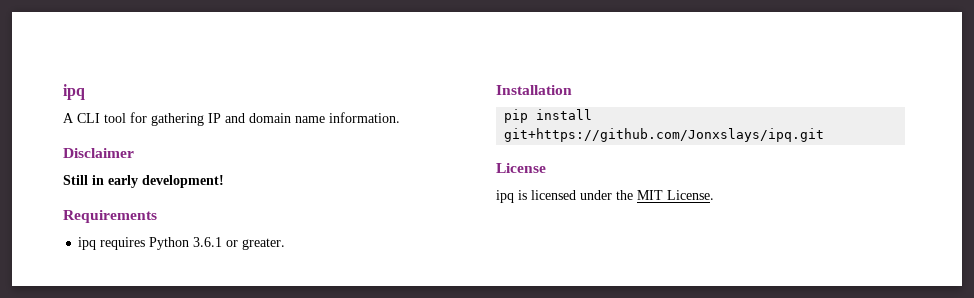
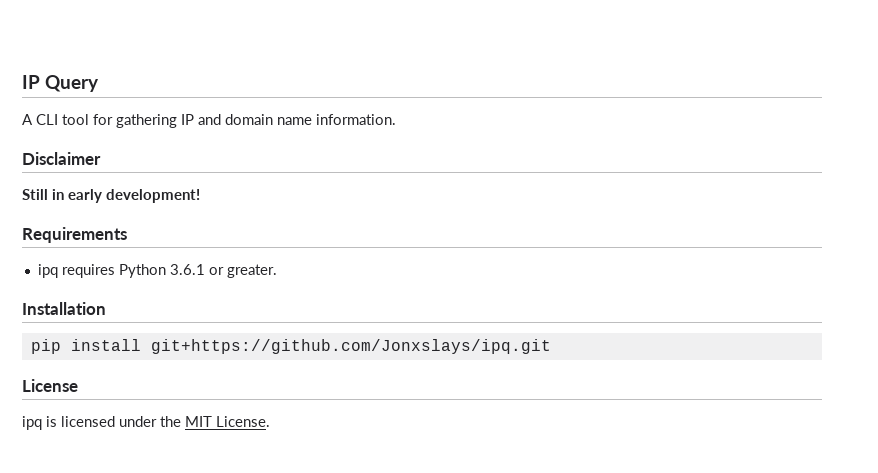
[63,84,85,100] ipq -> [22,75,99,92] IP Query

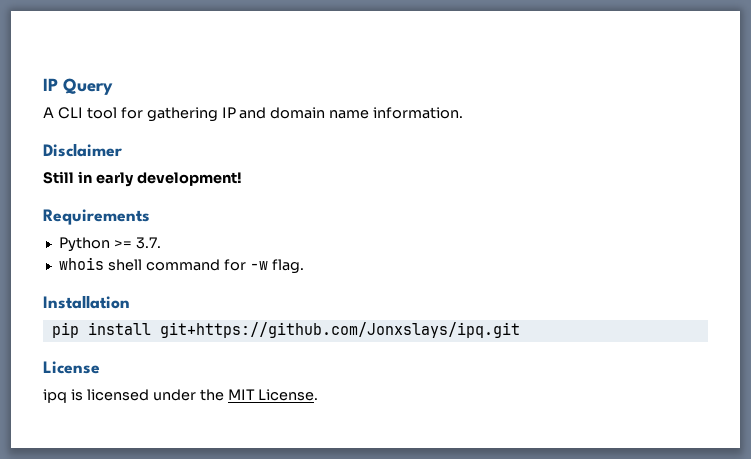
[37,264,277,278] ipq requires Python 3.6.1 or greater. -> [58,237,161,252] [58,257,304,274] Python >= 3.7. // whois shell command for -w flag.

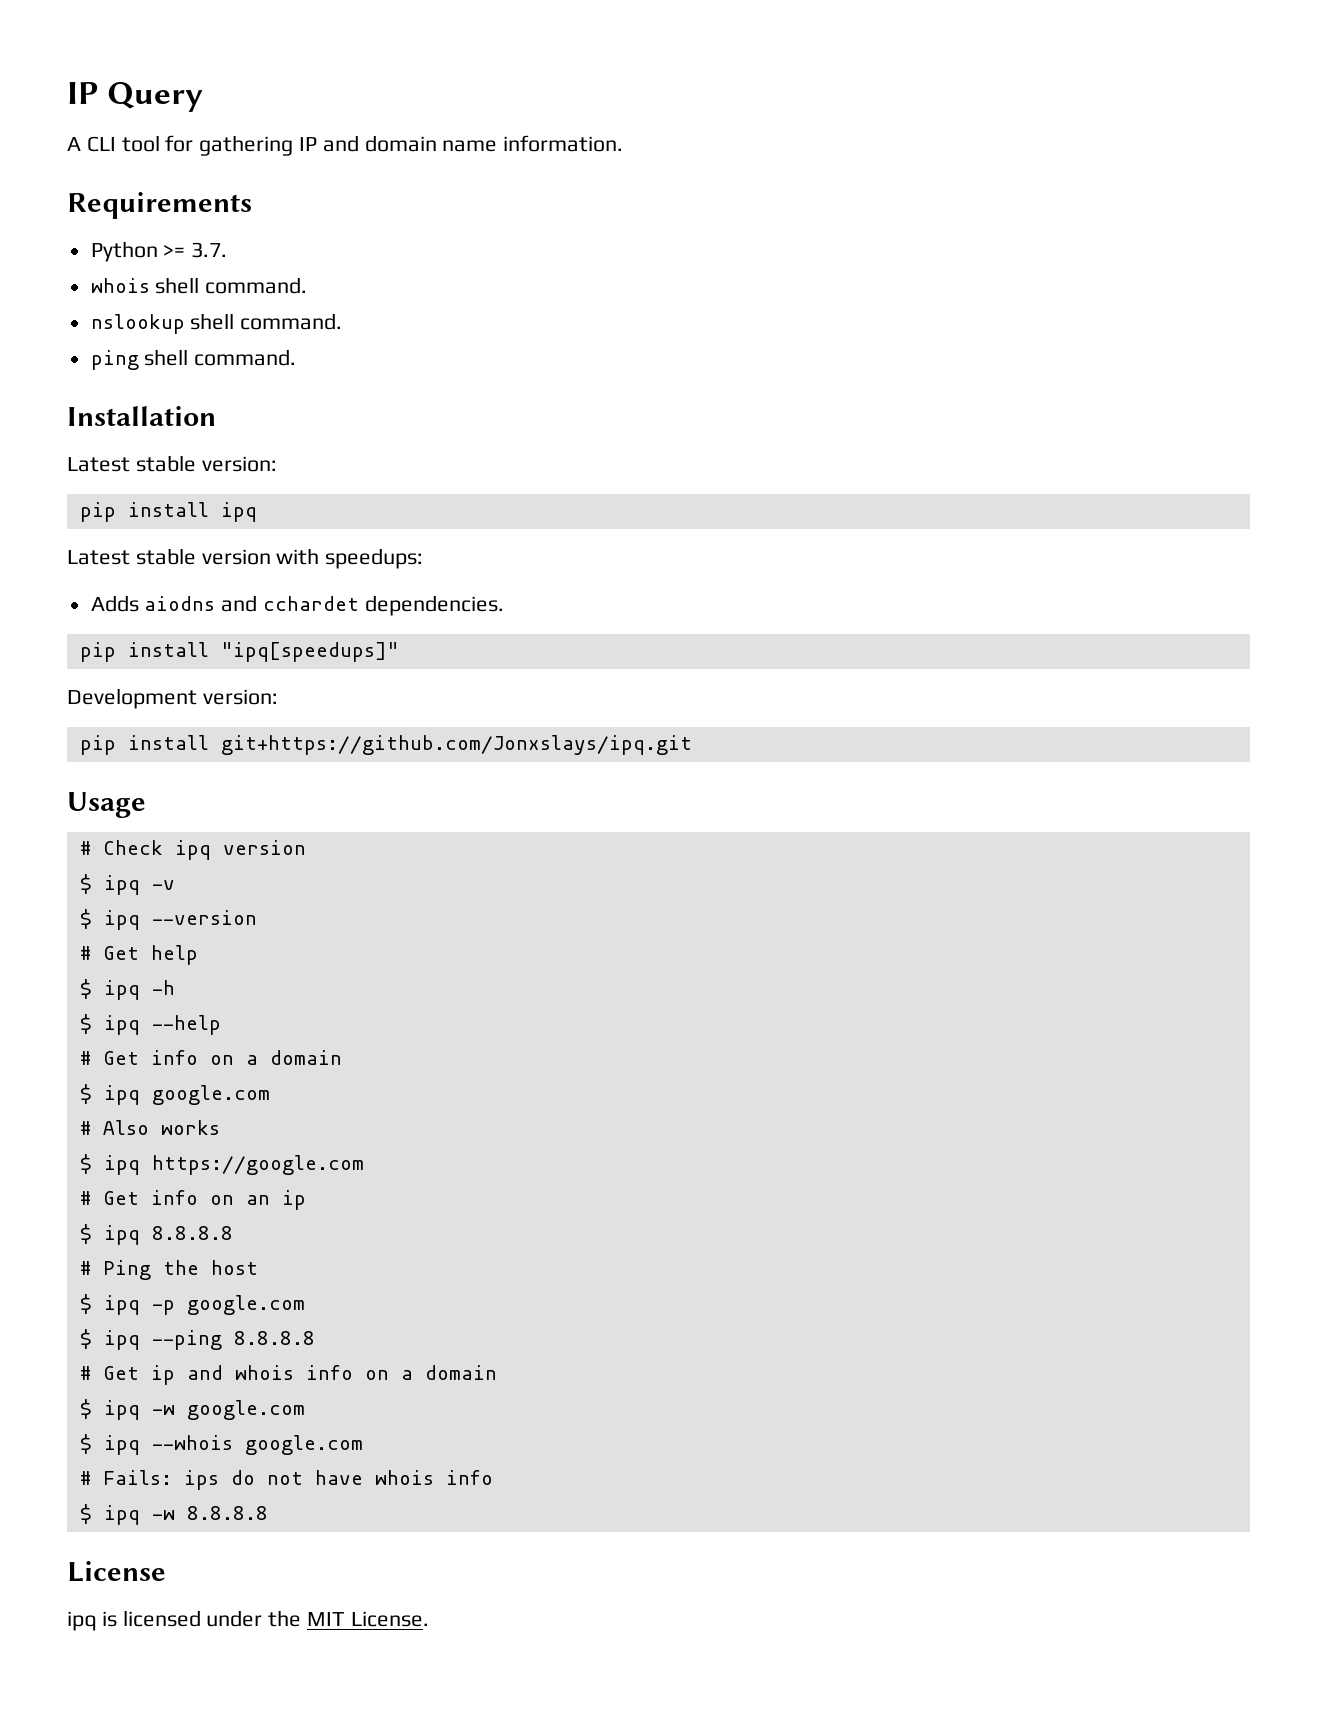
[43,143,122,157] [43,171,242,187] // Disclaimer // Still in early development! -> (624, 143) none
[145,259,304,274] [43,295,130,309] [51,322,520,338] command for -w flag. // Installation // pip install git+https://github.com/Jonxslays/ipq.git -> [205,277,308,294] [90,313,343,334] [90,349,297,370] [67,406,216,426] [67,455,277,472] [79,502,257,522] [67,548,424,569] [90,595,504,616] [79,642,399,662] [67,688,278,709] [79,735,692,755] [67,792,146,818] [79,840,306,860] [79,874,175,895] [79,909,257,930] [79,945,198,965] [79,979,175,1000] [79,1014,221,1035] [79,1050,342,1065] [79,1084,270,1105] [79,1120,220,1135] [79,1154,364,1175] [79,1190,306,1210] [79,1224,233,1245] [79,1260,258,1280] [79,1294,305,1315] [79,1329,315,1350] [79,1365,497,1385] [79,1399,305,1420] [79,1434,363,1455] [79,1470,493,1490] [79,1504,268,1525] command. // nslookup shell command. // ping shell command. // Installation // Latest stable version: // pip install ipq // Latest stable version with speedups: // Adds aiodns and cchardet dependencies. // pip install "ipq[speedups]" // Development version: // pip install git+https://github.com/Jonxslays/ipq.git // Usage // # Check ipq version // $ ipq -v // $ ipq --version // # Get help // $ ipq -h // $ ipq --help // # Get info on a domain // $ ipq google.com // # Also works // $ ipq https://google.com // # Get info on an ip // $ ipq 8.8.8.8 // # Ping the host // $ ipq -p google.com // $ ipq --ping 8.8.8.8 // # Get ip and whois info on a domain // $ ipq -w google.com // $ ipq --whois google.com // # Fails: ips do not have whois info // $ ipq -w 8.8.8.8

